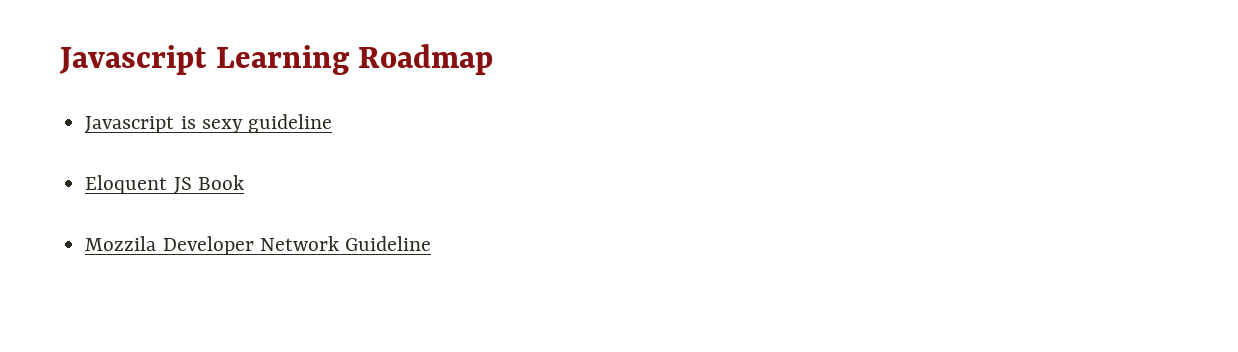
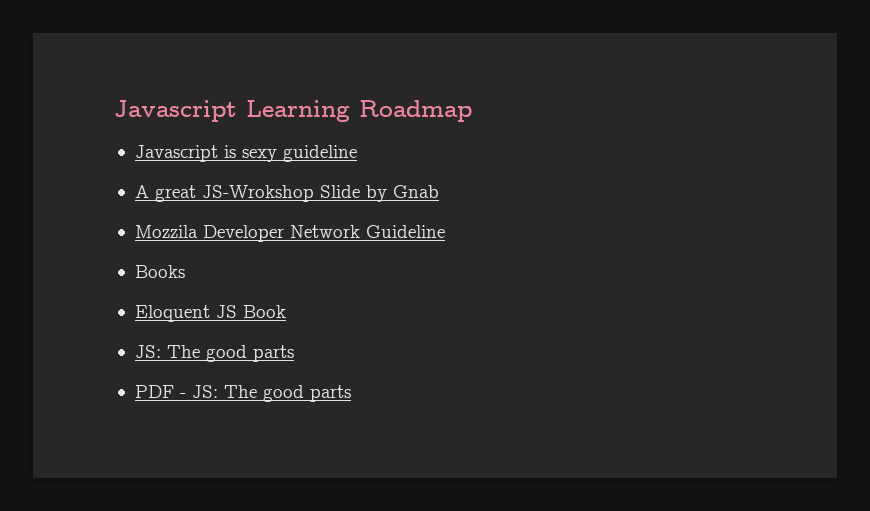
[85,175,244,194] [85,236,431,255] Eloquent JS Book // Mozzila Developer Network Guideline -> [134,185,439,202] [134,225,445,242] [134,265,185,278] [134,305,286,322] [134,345,294,362] [134,385,351,402] A great JS-Wrokshop Slide by Gnab // Mozzila Developer Network Guideline // Books // Eloquent JS Book // JS: The good parts // PDF - JS: The good parts

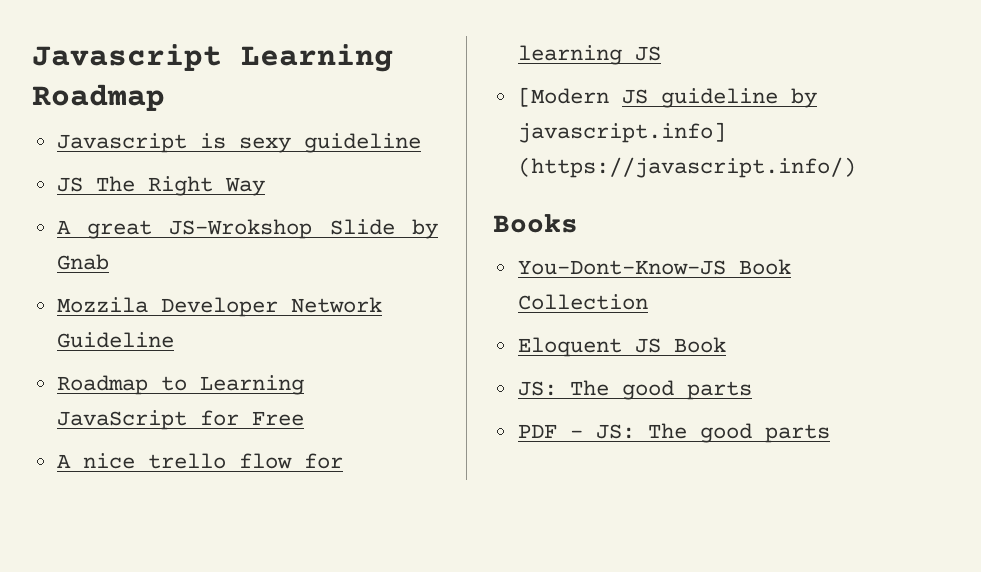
(357, 153) none -> [56,176,265,196] // JS The Right Way
[134,265,185,278] Books -> [56,375,304,395] [56,410,304,430] [56,453,343,469] [517,45,661,65] [517,87,817,108] [517,122,726,143] [517,157,856,178] [493,214,578,233] [517,259,791,275] [517,294,648,310] Roadmap to Learning JavaScript for Free // A nice trello flow for learning JS // [Modern JS guideline by javascript.info] (https://javascript.info/) // Books // You-Dont-Know-JS Book Collection

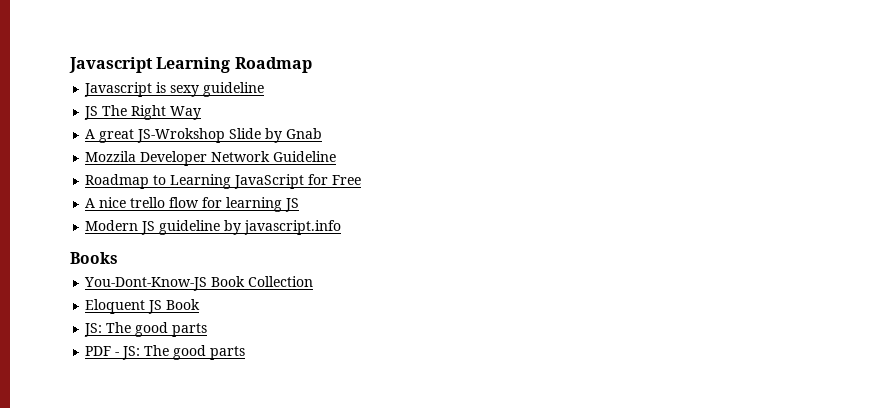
[517,87,609,107] [Modern -> [85,220,139,231] Modern
[517,122,726,143] [517,157,856,178] javascript.info] (https://javascript.info/) -> [244,220,342,235] javascript.info

